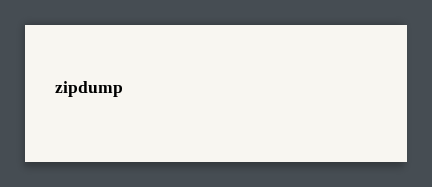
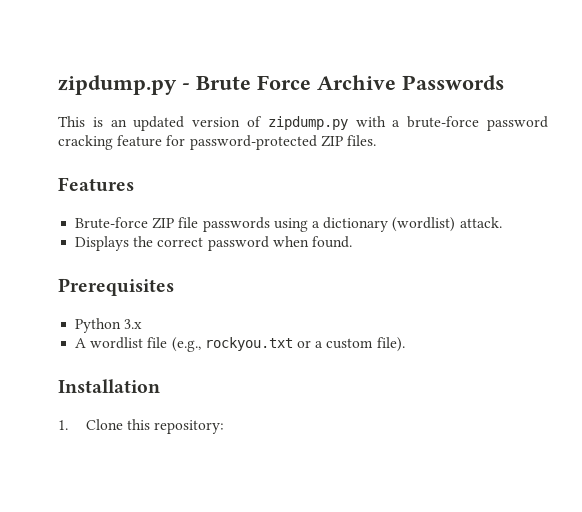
[55,81,123,97] zipdump -> [58,75,504,95] [58,116,548,131] [58,135,376,150] [58,177,134,192] [75,217,502,232] [75,236,352,251] [58,278,174,296] [75,318,143,333] [75,337,405,352] [58,379,160,393] [58,419,224,434] zipdump.py - Brute Force Archive Passwords // This is an updated version of zipdump.py with a brute-force password cracking feature for password-protected ZIP files. // Features // Brute-force ZIP file passwords using a dictionary (wordlist) attack. // Displays the correct password when found. // Prerequisites // Python 3.x // A wordlist file (e.g., rockyou.txt or a custom file). // Installation // 1. Clone this repository:

